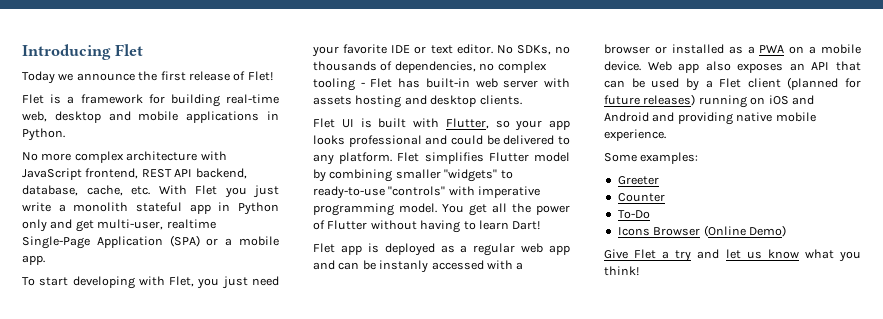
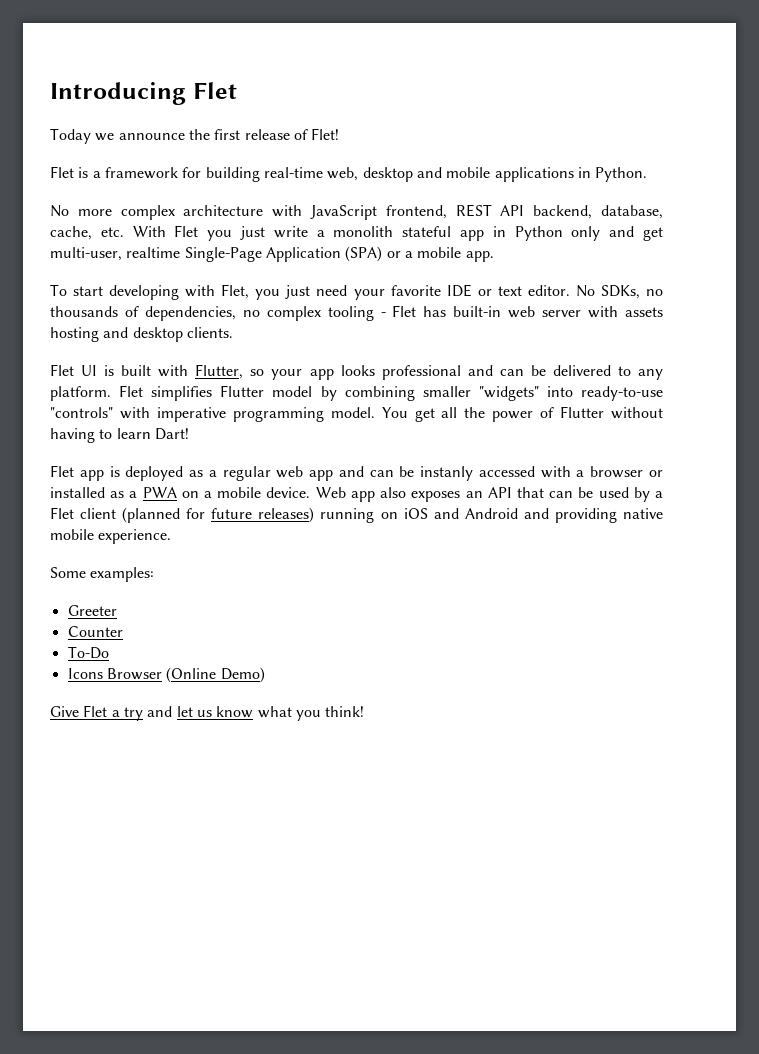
[451,135,483,145] could -> [499,369,524,376] can
[500,170,513,179] to -> [546,386,573,397] into

